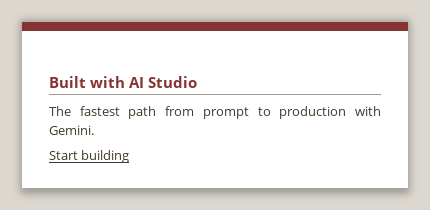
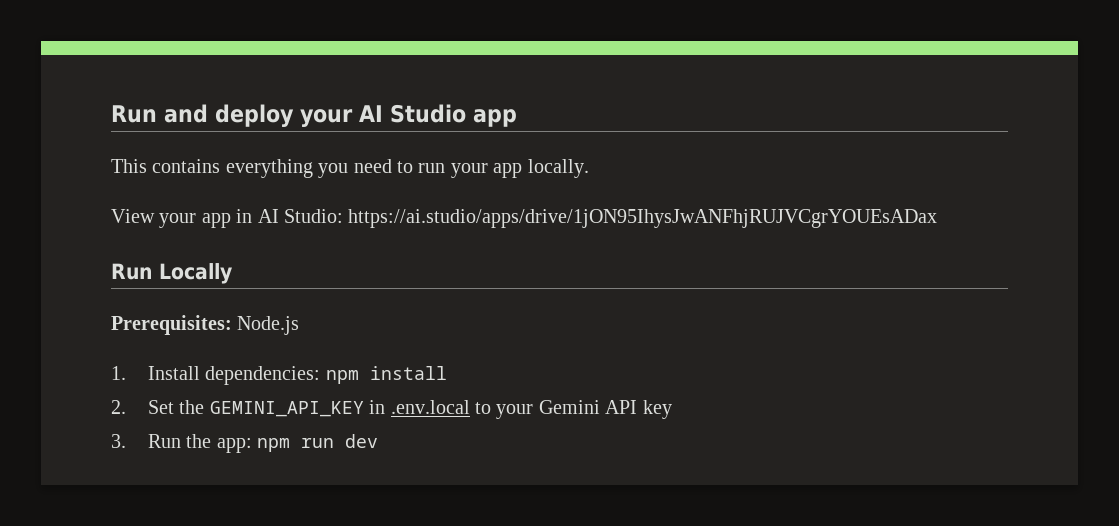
[49,76,197,88] [49,106,382,119] [49,125,94,135] [49,150,130,163] Built with AI Studio // The fastest path from prompt to production with Gemini. // Start building -> [111,104,517,127] [111,159,589,178] [111,209,938,228] [111,263,232,284] [111,315,300,335] [111,366,447,385] [111,400,672,419] [111,434,379,453] Run and deploy your AI Studio app // This contains everything you need to run your app locally. // View your app in AI Studio: https://ai.studio/apps/drive/1jON95IhysJwANFhjRUJVCgrYOUEsADax // Run Locally // Prerequisites: Node.js // 1. Install dependencies: npm install // 2. Set the GEMINI_API_KEY in .env.local to your Gemini API key // 3. Run the app: npm run dev

